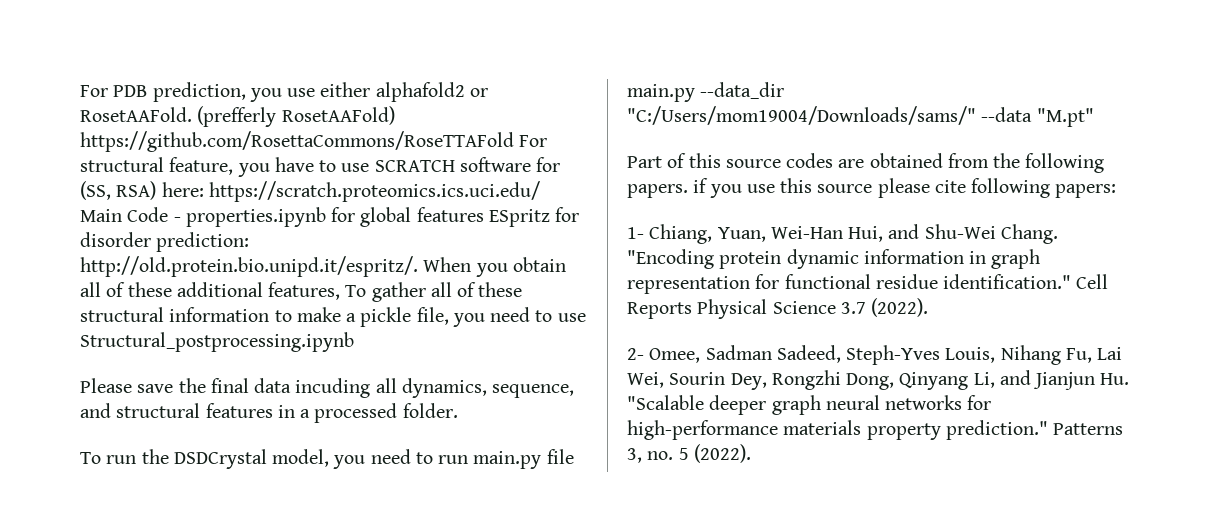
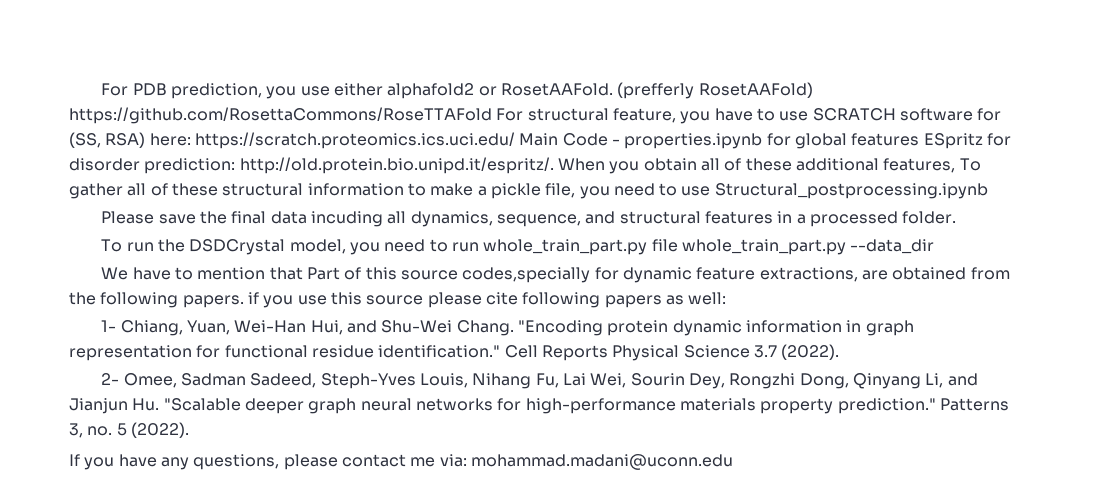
[473,449,574,469] [627,82,785,102] [627,106,1094,127] [627,153,834,168] main.py file main.py --data_dir "C:/Users/mom19004/Downloads/sams/" --data "M.pt" // Part of this source codes -> [483,239,935,255] [101,267,858,283] whole_train_part.py file whole_train_part.py --data_dir // We have to mention that Part of this source codes,specially for dynamic feature extractions,
[1055,184,1117,198] papers: -> [604,292,727,308] papers as well:
(751, 453) none -> [69,454,733,470] // If you have any questions, please contact me via: mohammad.madani@uconn.edu

